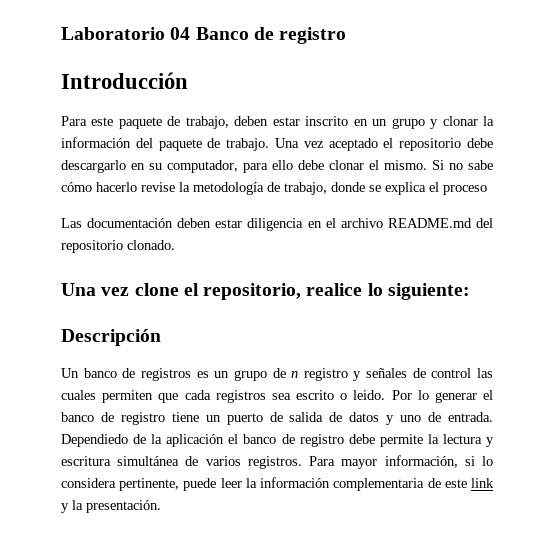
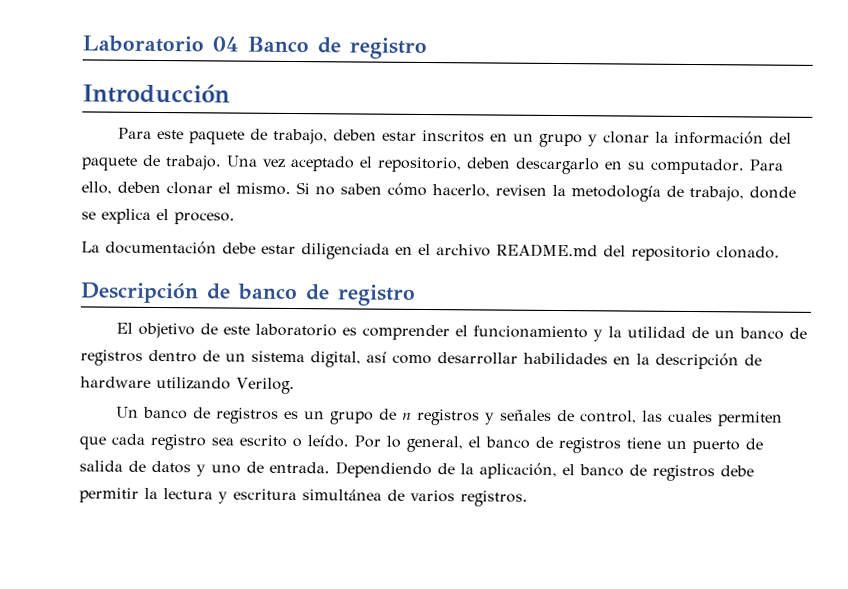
[305,116,349,126] inscrito -> [421,129,485,143] inscritos
[399,138,494,151] repositorio debe -> [377,156,511,173] repositorio, deben
[167,160,324,173] computador, para ello debe -> [650,158,784,175] [81,181,161,195] computador. Para ello, deben
[468,160,493,170] [61,182,175,192] sabe cómo hacerlo revise -> [340,182,547,198] saben cómo hacerlo, revisen
[443,185,487,195] [61,218,304,231] proceso // Las documentación deben estar diligencia -> [174,212,235,225] [81,240,390,260] proceso. // La documentación debe estar diligenciada
[61,283,470,300] [61,329,161,346] Una vez clone el repositorio, realice lo siguiente: // Descripción -> [80,282,416,306] [115,322,807,342] [80,349,762,370] [80,376,295,395] Descripción de banco de registro // El objetivo de este laboratorio es comprender el funcionamiento y la utilidad de un banco de registros dentro de un sistema digital, así como desarrollar habilidades en la descripción de hardware utilizando Verilog.
[303,368,348,381] registro -> [416,408,480,426] registros
[431,368,472,378] control -> [579,410,637,424] control,
[215,390,266,403] registros -> [150,433,206,451] registro
[353,390,386,400] leido. -> [307,435,349,448] leído.
[434,390,494,403] [61,412,165,425] generar el banco de registro -> [406,435,621,454] general, el banco de registros
[61,434,128,447] Dependiedo -> [335,461,432,479] Dependiendo
[166,434,423,447] aplicación el banco de registro debe permite -> [479,462,754,482] [79,487,139,503] aplicación, el banco de registros debe permitir
[309,455,494,469] [61,477,495,491] [61,500,161,513] Para mayor información, si lo considera pertinente, puede leer la información complementaria de este link y la presentación. -> (528, 498) none

